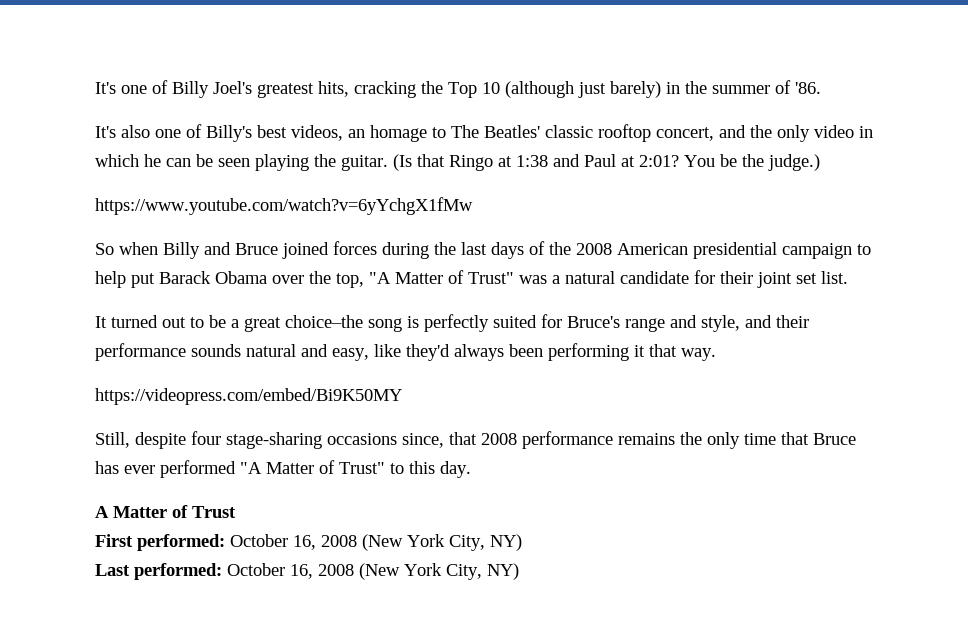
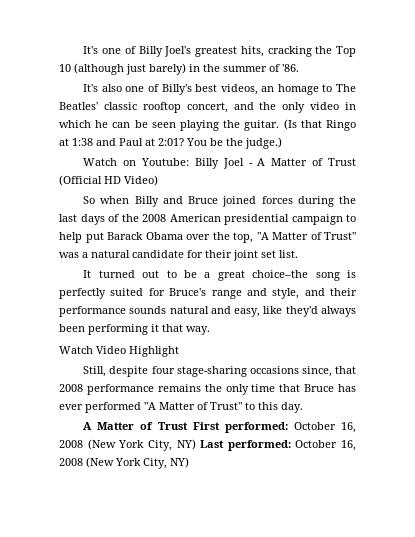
[95,197,473,215] https://www.youtube.com/watch?v=6yYchgX1fMw -> [83,158,356,169] [59,175,158,186] Watch on Youtube: Billy Joel - A Matter of Trust (Official HD Video)
[95,388,402,405] https://videopress.com/embed/Bi9K50MY -> [59,346,179,357] Watch Video Highlight
(236, 512) // -> (188, 426) none
(522, 542) // -> (196, 444) none

